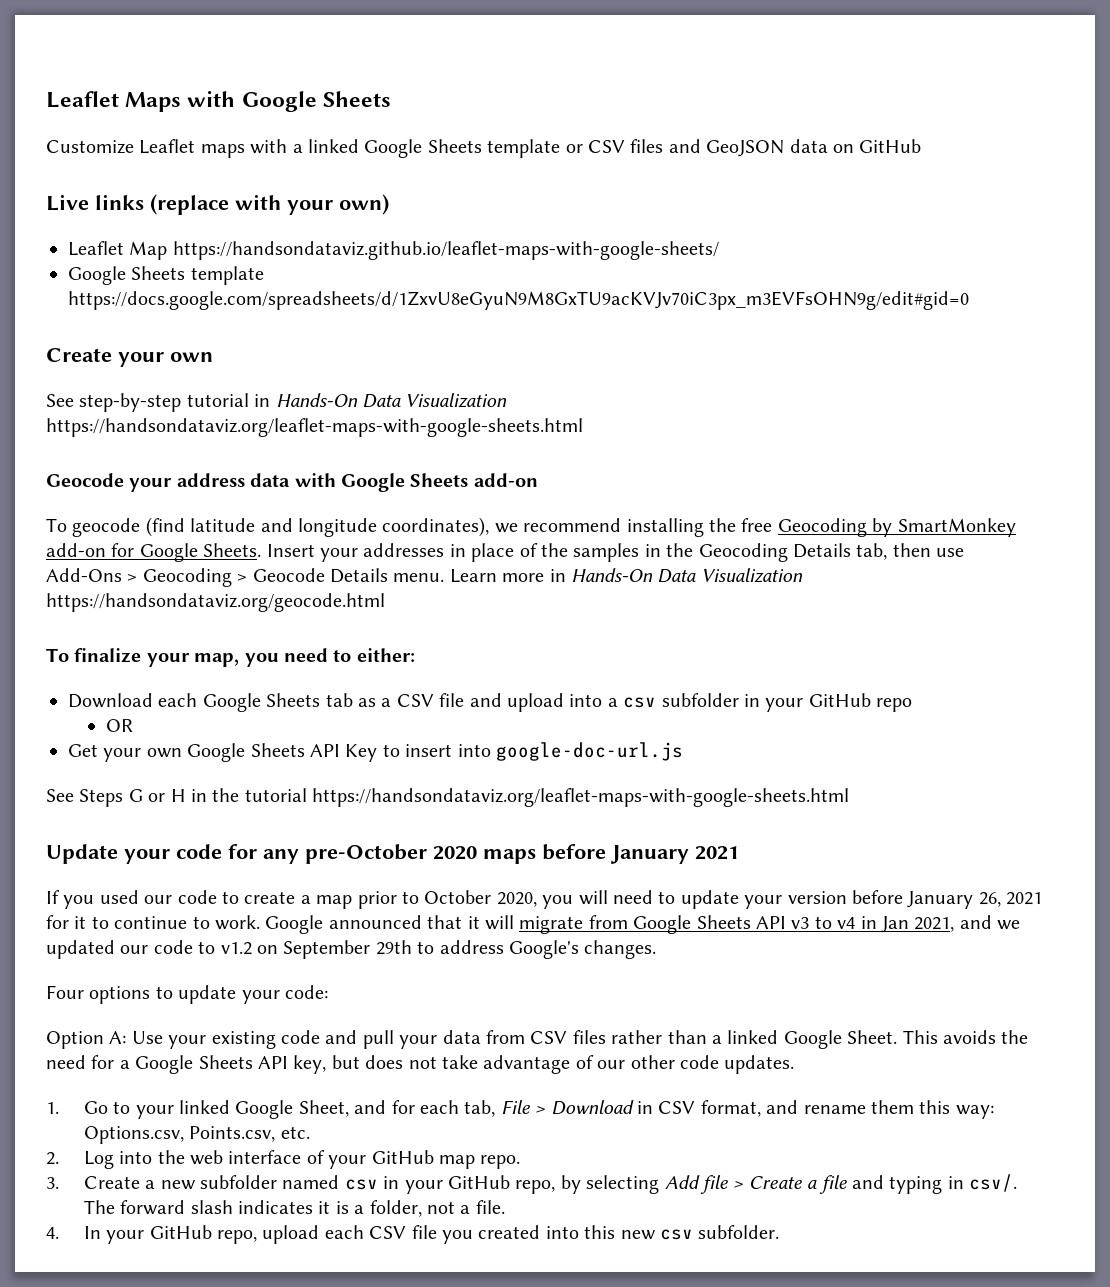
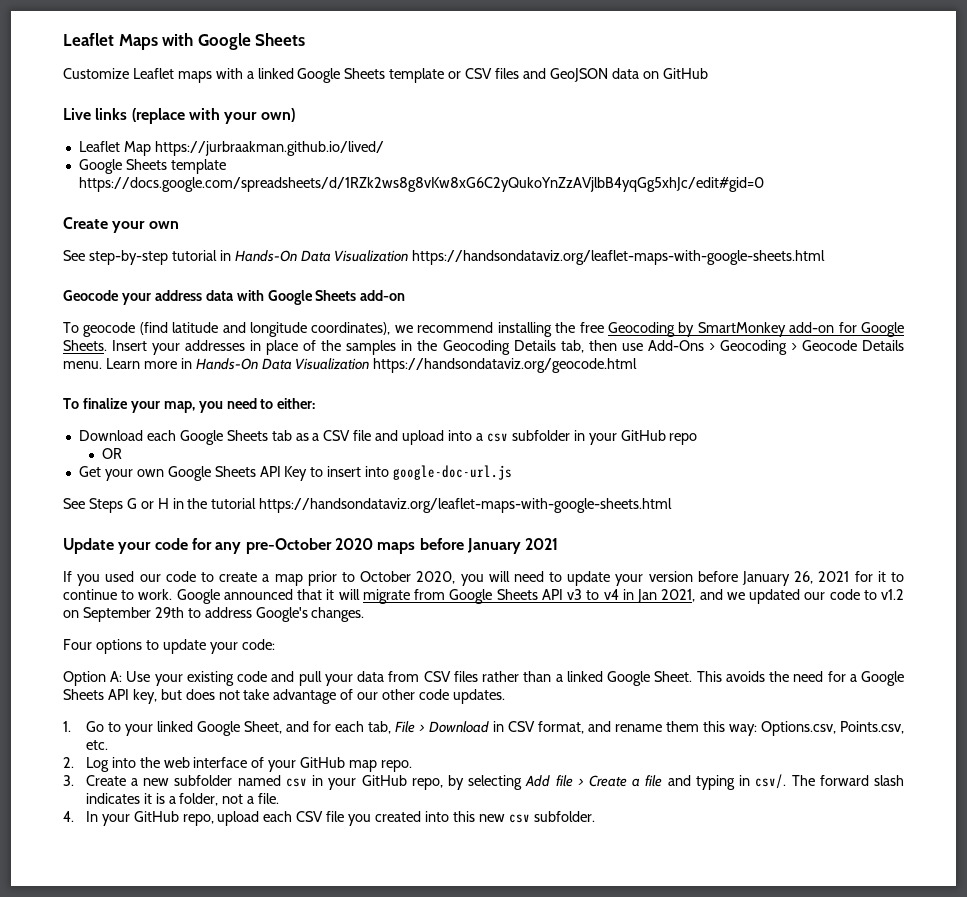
[172,241,719,260] [68,266,264,285] [68,291,969,310] https://handsondataviz.github.io/leaflet-maps-with-google-sheets/ // Google Sheets template https://docs.google.com/spreadsheets/d/1ZxvU8eGyuN9M8GxTU9acKVJv70iC3px_m3EVFsOHN9g/edit#gid=0 -> [154,141,384,156] [78,159,226,174] [78,177,764,192] https://jurbraakman.github.io/lived/ // Google Sheets template https://docs.google.com/spreadsheets/d/1RZk2ws8g8vKw8xG6C2yQukoYnZzAVjlbB4yqGg5xhJc/edit#gid=0

